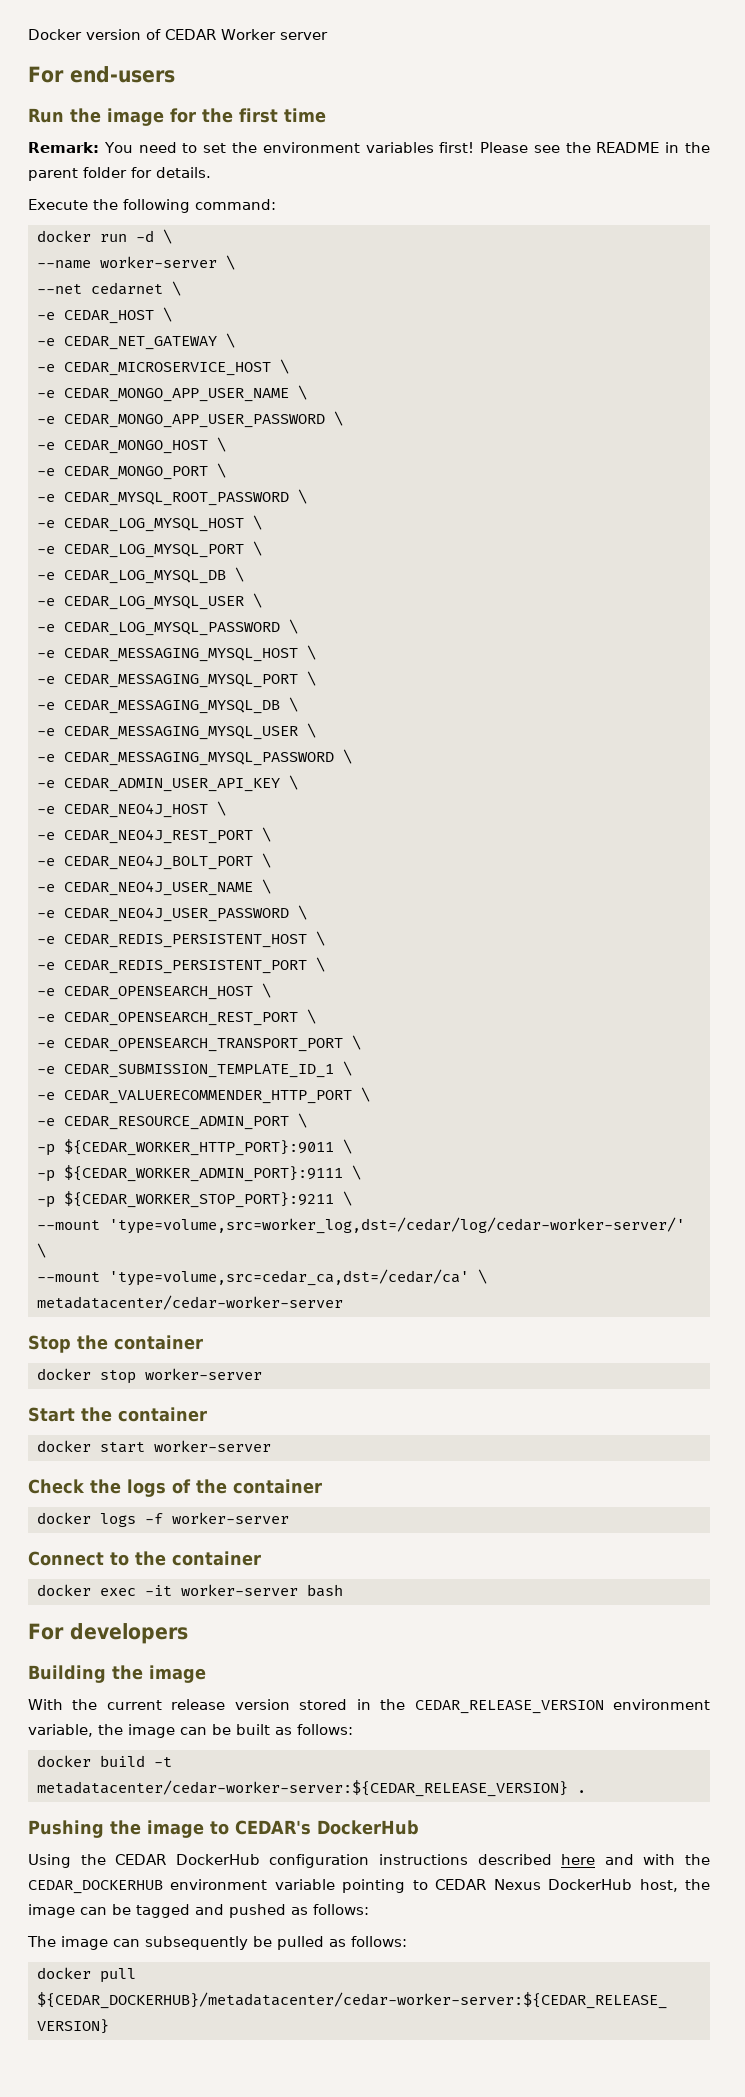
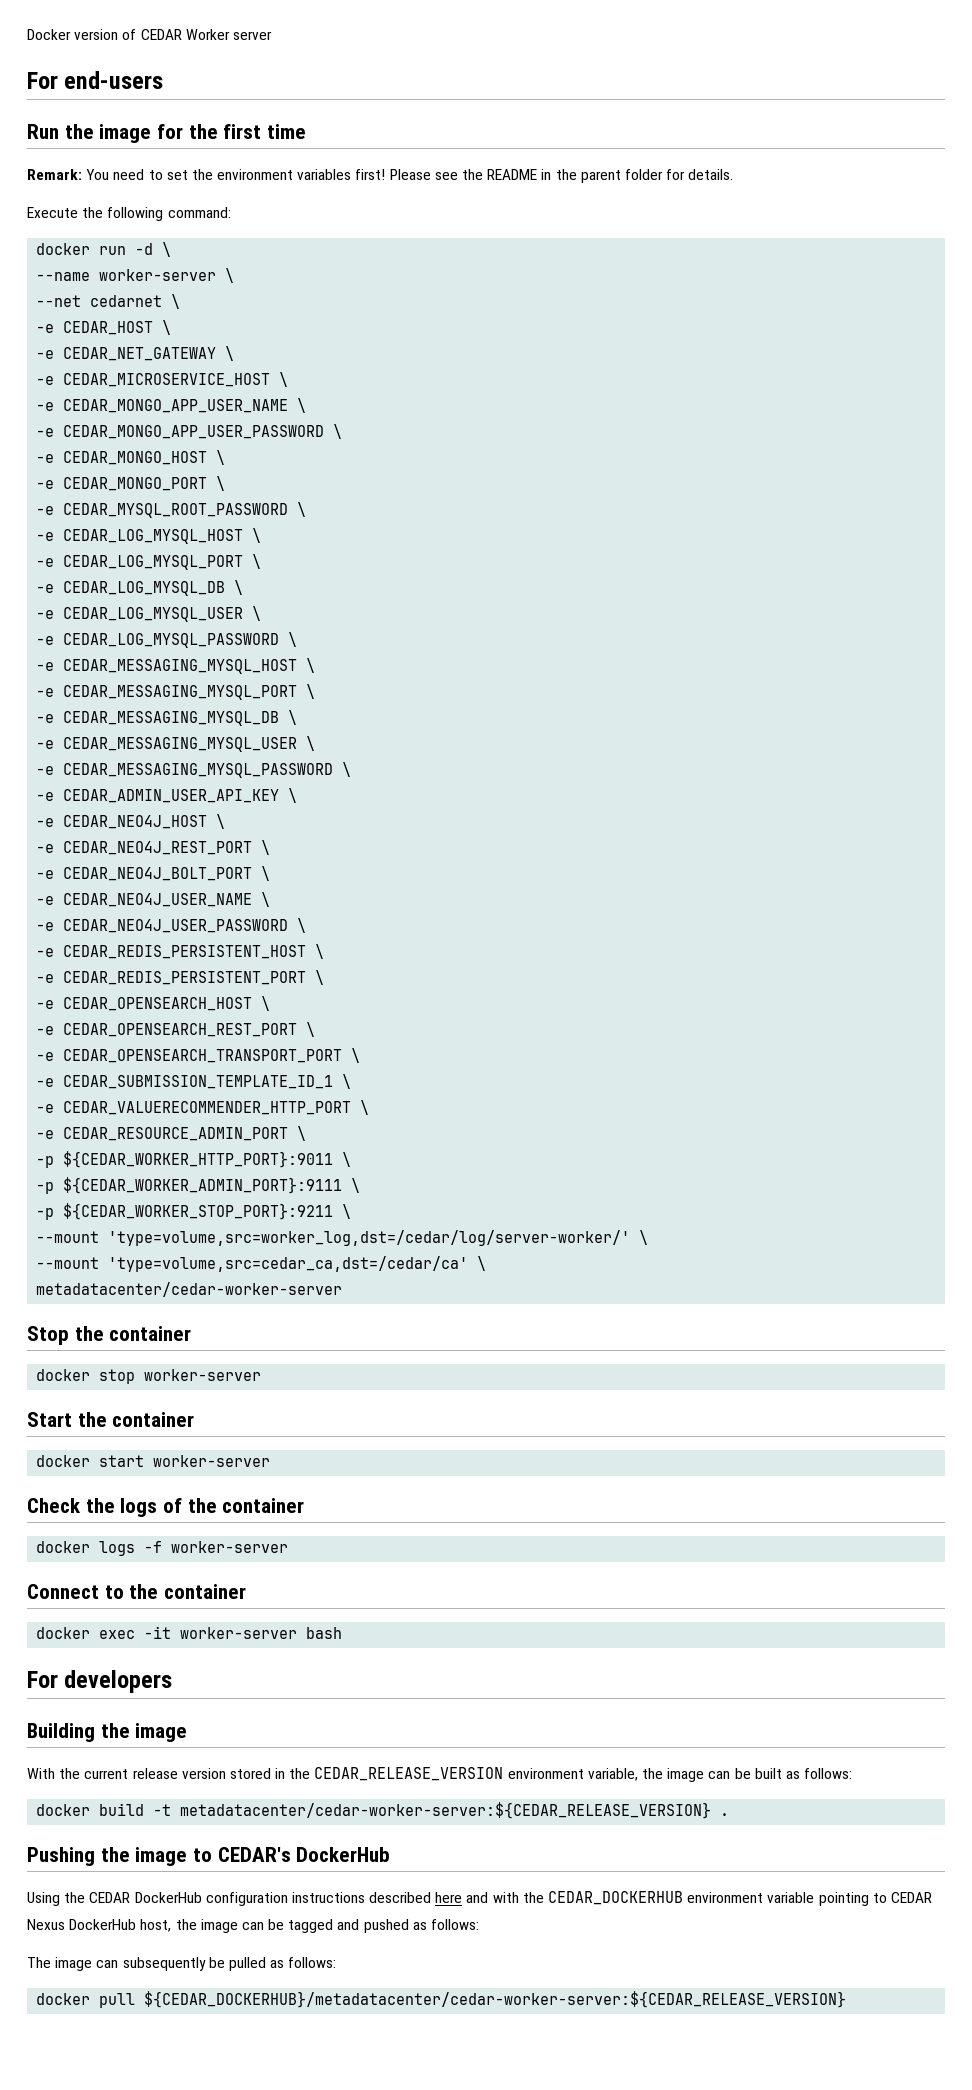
[108,1217,685,1234] 'type=volume,src=worker_log,dst=/cedar/log/cedar-worker-server/' -> [108,1230,631,1246] 'type=volume,src=worker_log,dst=/cedar/log/server-worker/'

